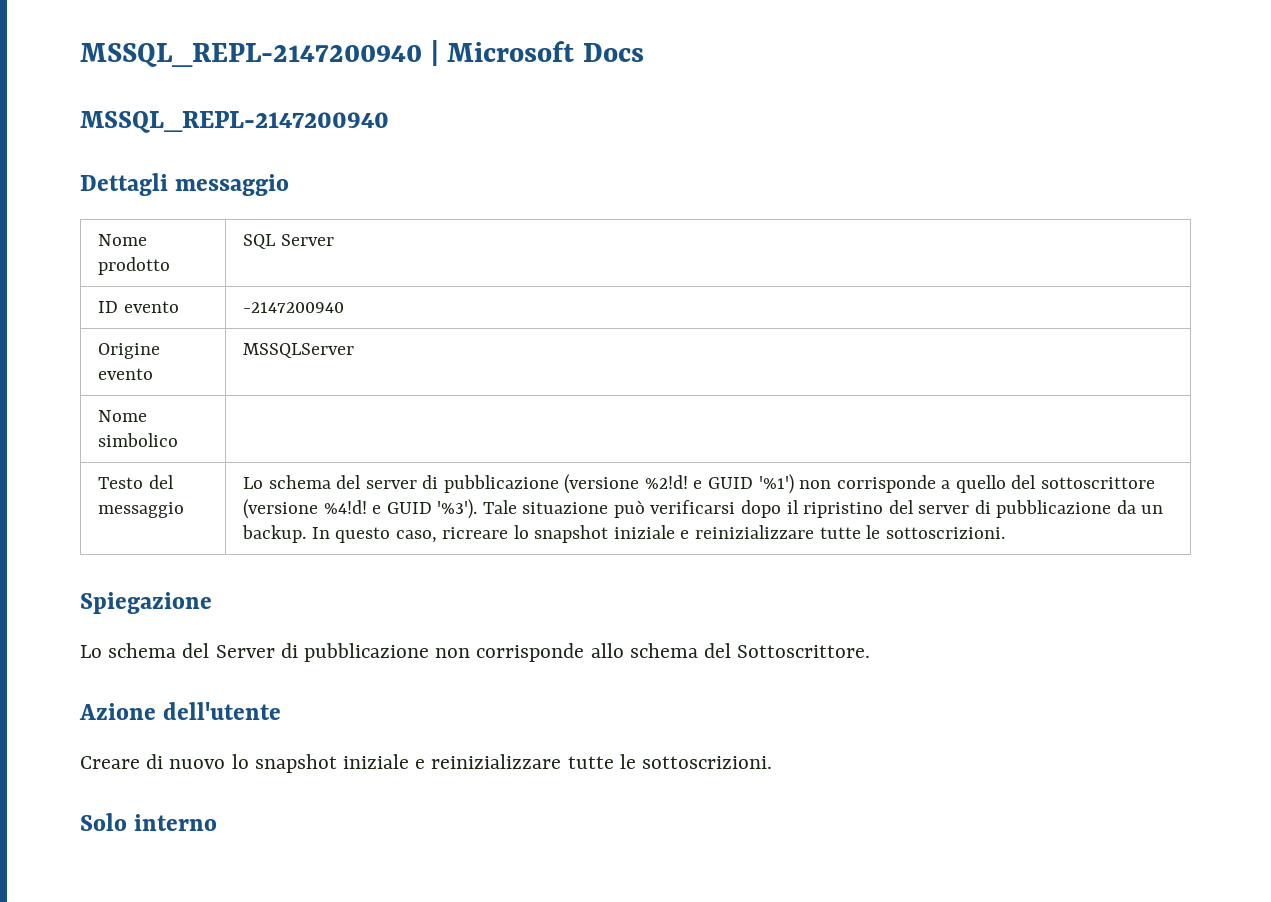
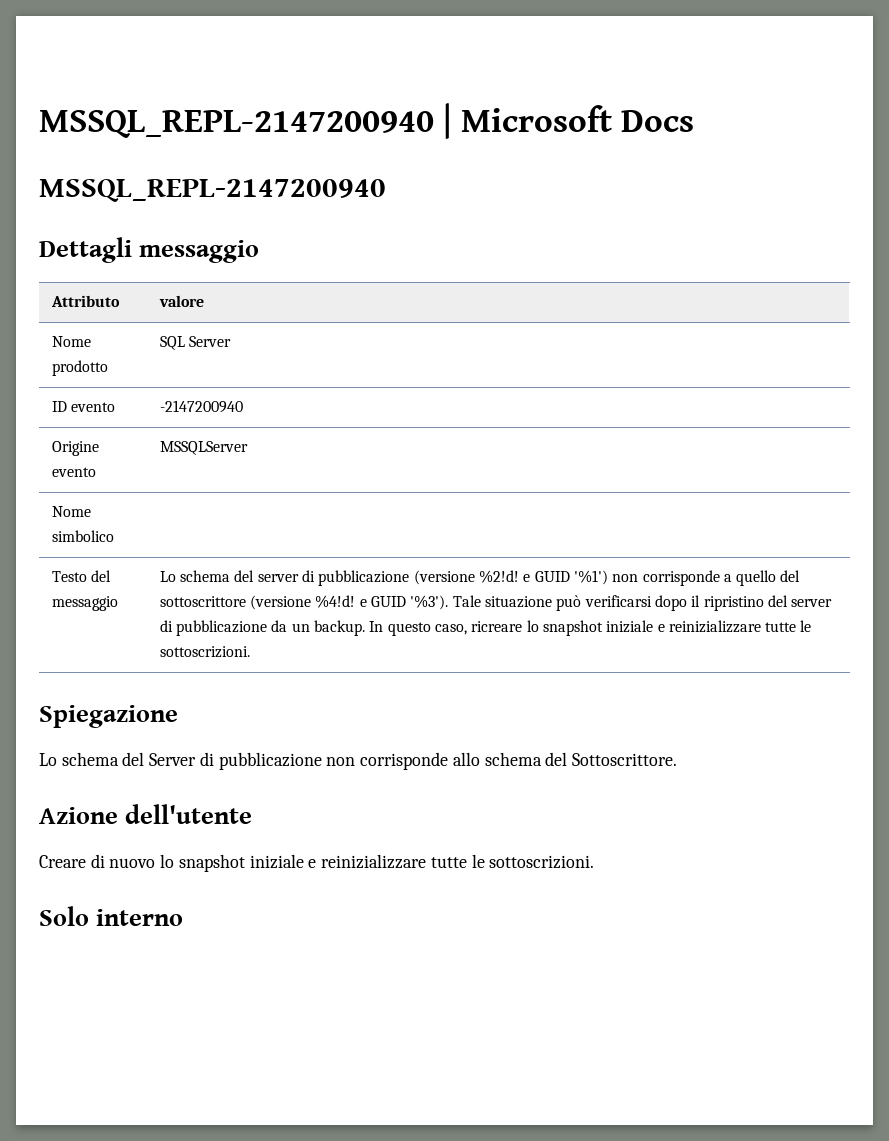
(290, 185) none -> [50,295,120,307] [158,295,204,307] // Attributo | valore

